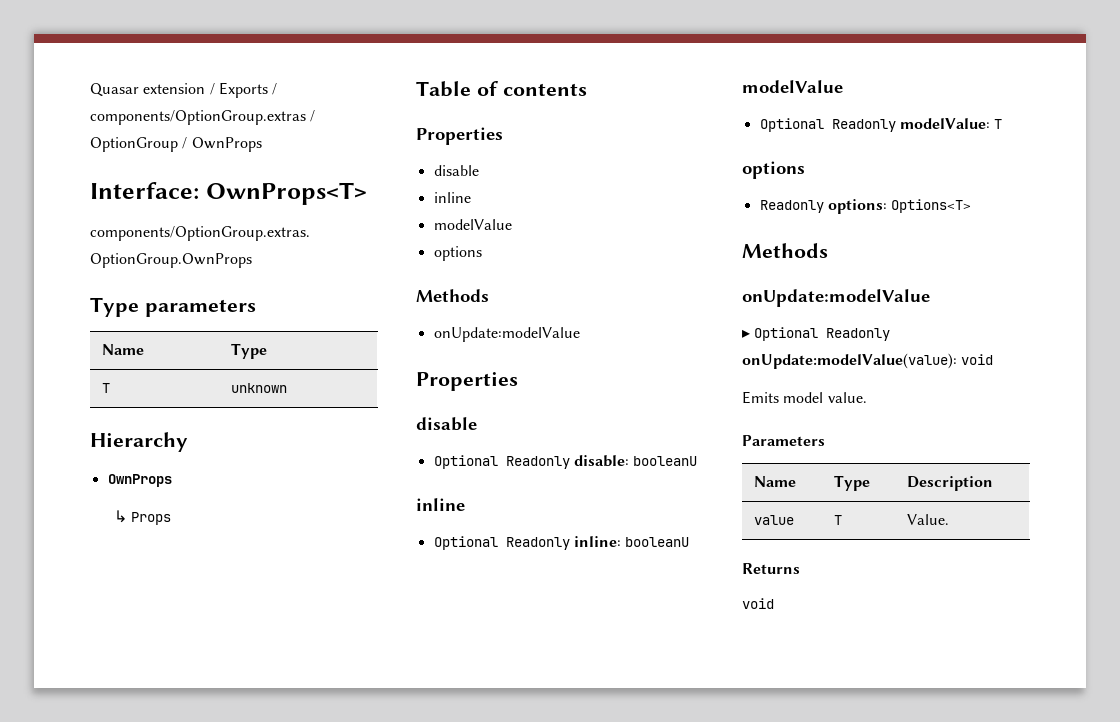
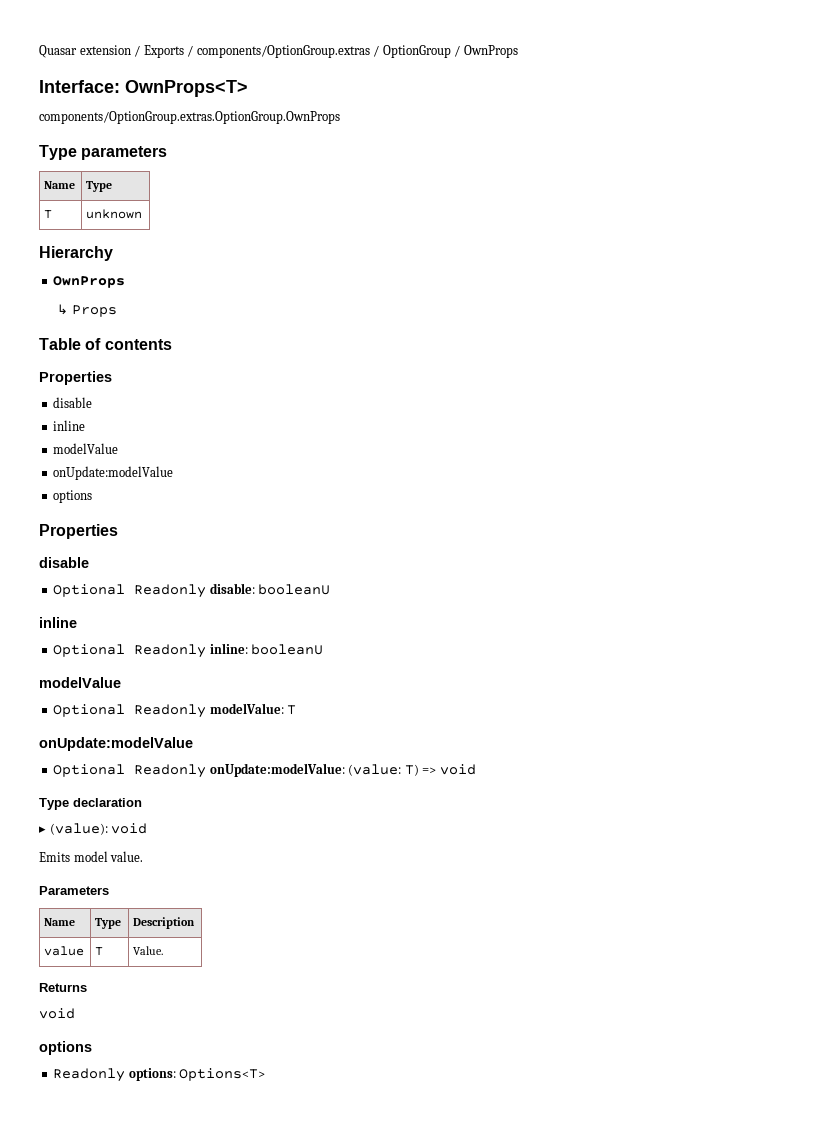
[433,246,482,261] [416,289,489,302] [433,327,580,342] // options // Methods // onUpdate:modelValue -> [53,466,174,480] [53,490,93,503] // onUpdate:modelValue // options
[742,161,805,179] [759,199,972,214] [742,243,828,258] [742,289,930,307] [742,327,891,341] [742,353,957,369] // options // Readonly options: Options<T> // Methods // onUpdate:modelValue // ▸ Optional Readonly onUpdate:modelValue(value): -> [39,737,193,751] [53,763,476,778] [39,798,142,810] [39,823,108,835] // onUpdate:modelValue // Optional Readonly onUpdate:modelValue: (value: T) => void // Type declaration // ▸ (value):
(774, 603) none -> [39,1041,92,1055] [53,1068,266,1082] // options // Readonly options: Options<T>

